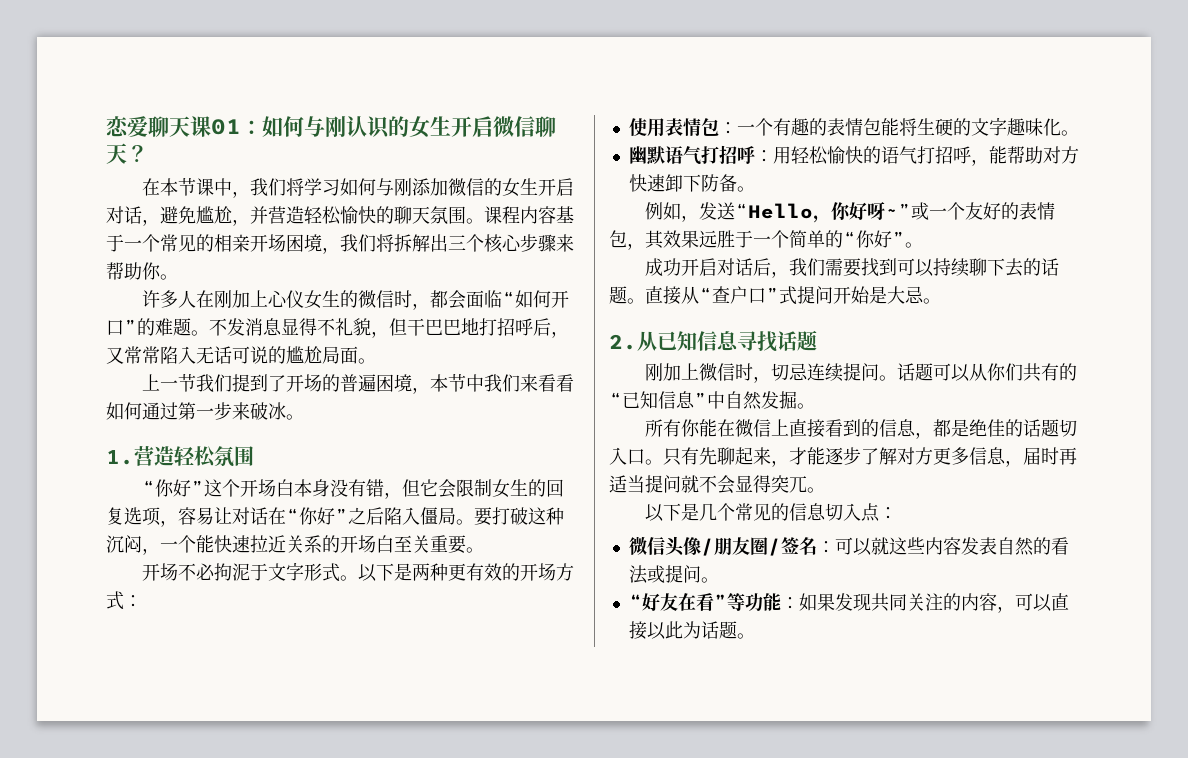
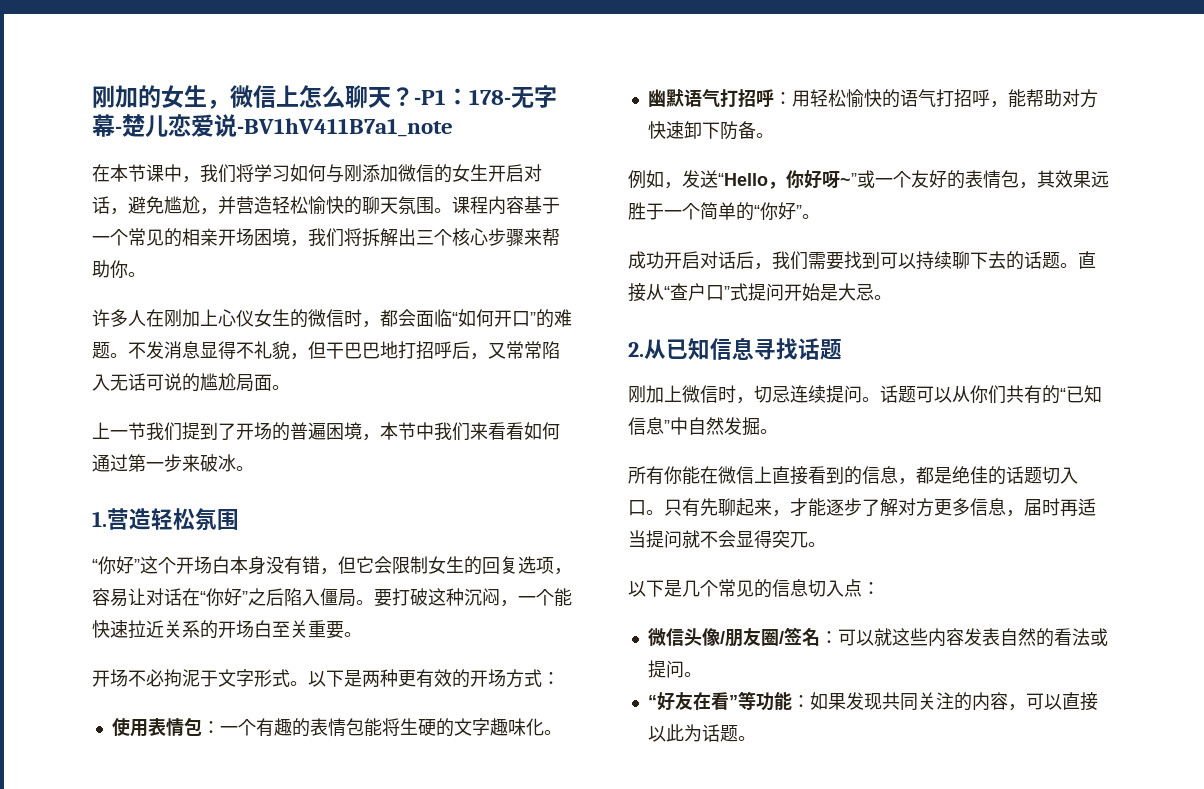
[106,116,556,139] [106,143,148,164] 恋爱聊天课01：如何与刚认识的女生开启微信聊天？ -> [92,85,557,109] [92,114,453,137] 刚加的女生，微信上怎么聊天？-P1：178-无字幕-楚儿恋爱说-BV1hV411B7a1_note

